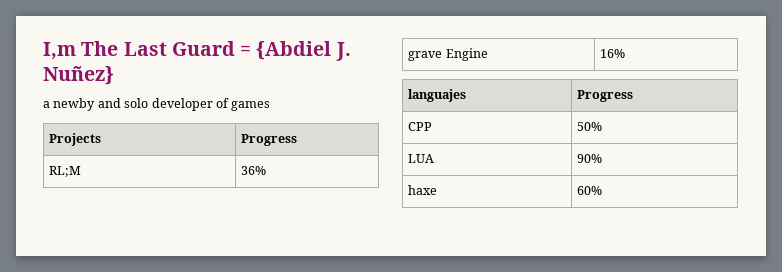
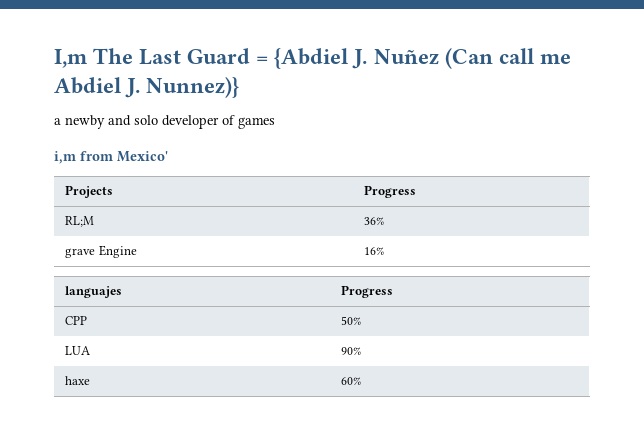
[43,66,114,85] Nuñez} -> [373,48,571,69] [54,77,240,98] Nuñez (Can call me Abdiel J. Nunnez)}
(271, 106) none -> [54,151,168,164] // i,m from Mexico'

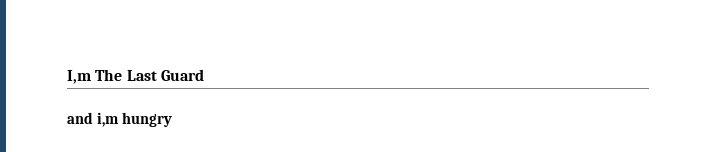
[256,48,571,69] [54,77,240,98] [54,115,275,129] [54,151,168,164] [65,185,114,198] [364,185,417,198] [65,216,95,227] [364,217,385,225] [65,245,137,258] [364,247,385,255] [65,286,123,298] [341,285,394,298] [65,316,88,325] [341,316,362,325] [65,346,91,355] [341,347,362,355] [65,376,91,385] [341,377,362,385] = {Abdiel J. Nuñez (Can call me Abdiel J. Nunnez)} // a newby and solo developer of games // i,m from Mexico' // Projects | Progress // RL;M | 36% // grave Engine | 16% // languajes | Progress // CPP | 50% // LUA | 90% // haxe | 60% -> [67,112,172,127] // and i,m hungry

